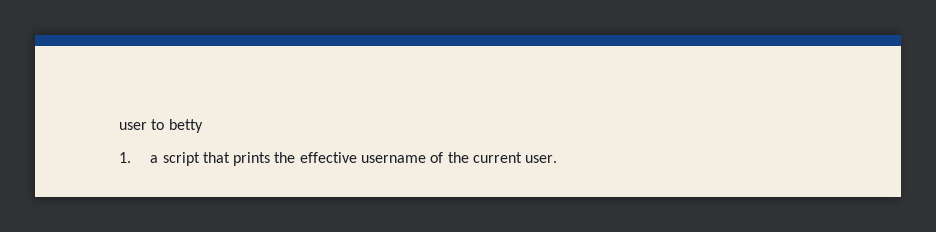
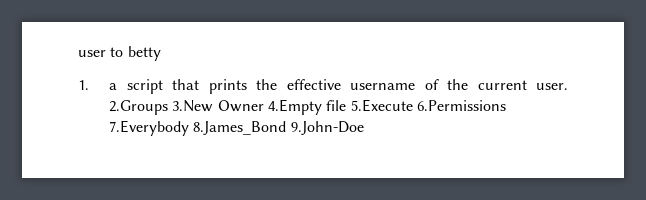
(558, 159) none -> [109,99,506,115] [109,120,364,136] 2.Groups 3.New Owner 4.Empty file 5.Execute 6.Permissions 7.Everybody 8.James_Bond 9.John-Doe

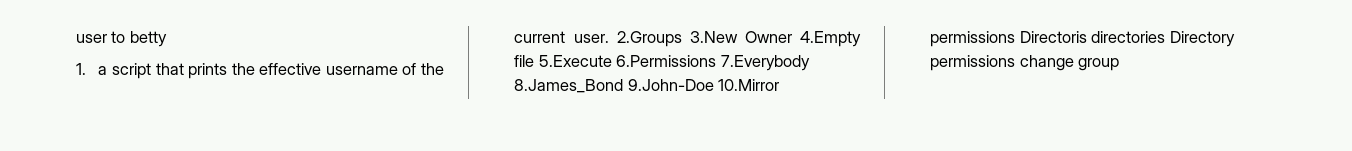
(364, 128) none -> [718,79,780,91] [930,31,1235,47] [930,55,1120,71] 10.Mirror permissions Directoris directories Directory permissions change group

